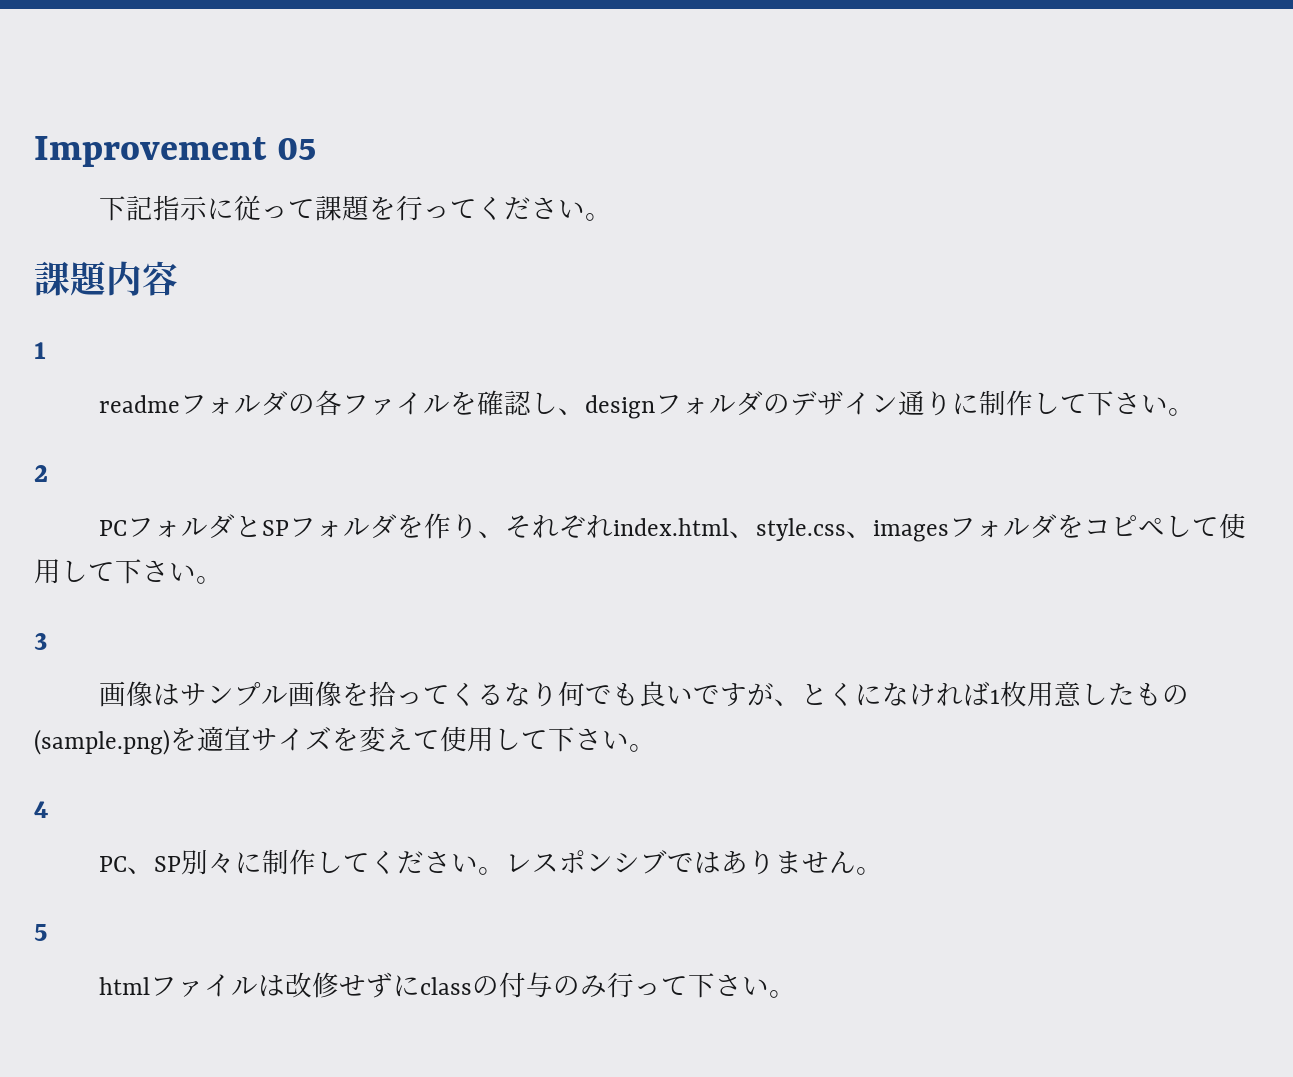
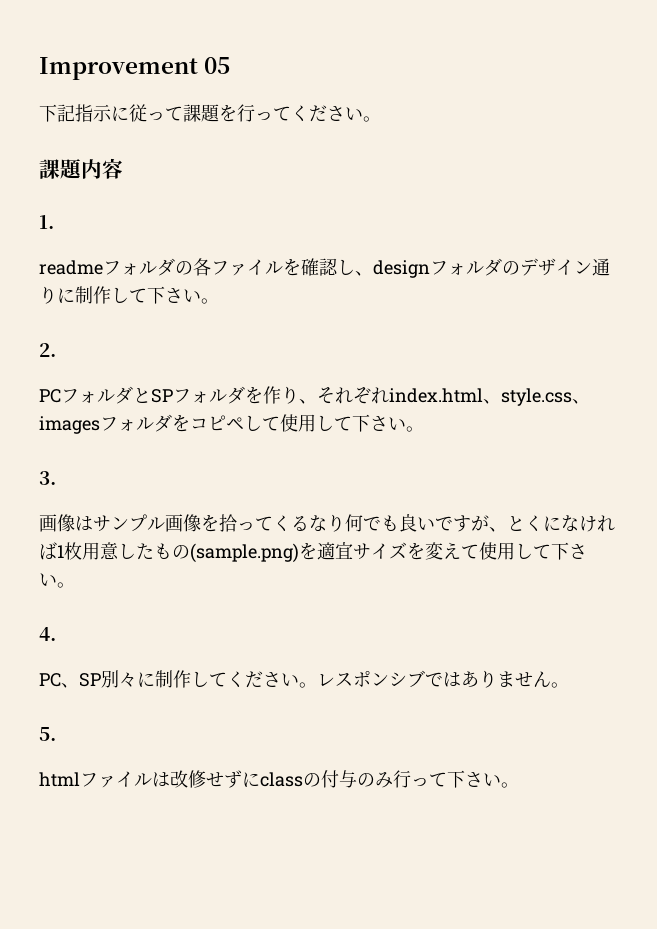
[34,342,46,359] 1 -> [39,215,54,229] 1.
[34,465,48,482] 2 -> [39,343,56,357] 2.
[34,633,47,650] 3 -> [39,471,56,485] 3.
[34,801,48,818] 4 -> [39,627,56,641] 4.
[34,924,47,941] 5 -> [39,727,56,741] 5.

